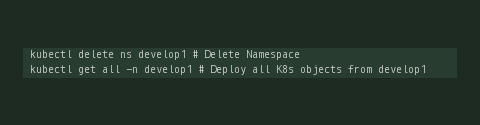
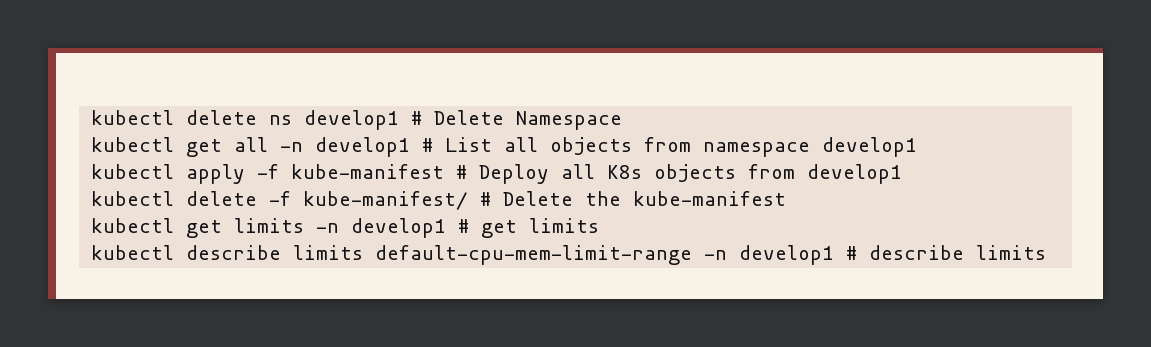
(204, 69) none -> [444,137,917,157] [90,164,467,184] List all objects from namespace develop1 // kubectl apply -f kube-manifest #
(426, 70) none -> [90,191,786,210] [90,218,599,238] [90,245,1046,265] // kubectl delete -f kube-manifest/ # Delete the kube-manifest // kubectl get limits -n develop1 # get limits // kubectl describe limits default-cpu-mem-limit-range -n develop1 # describe limits

